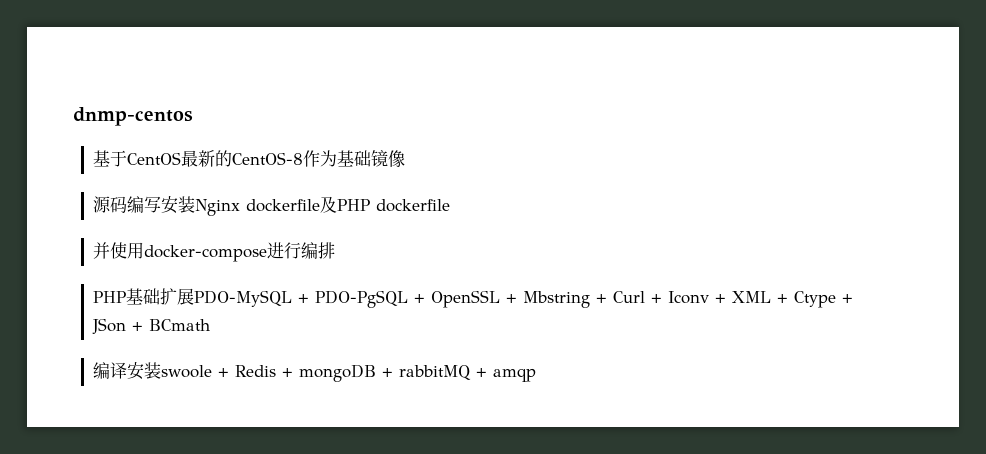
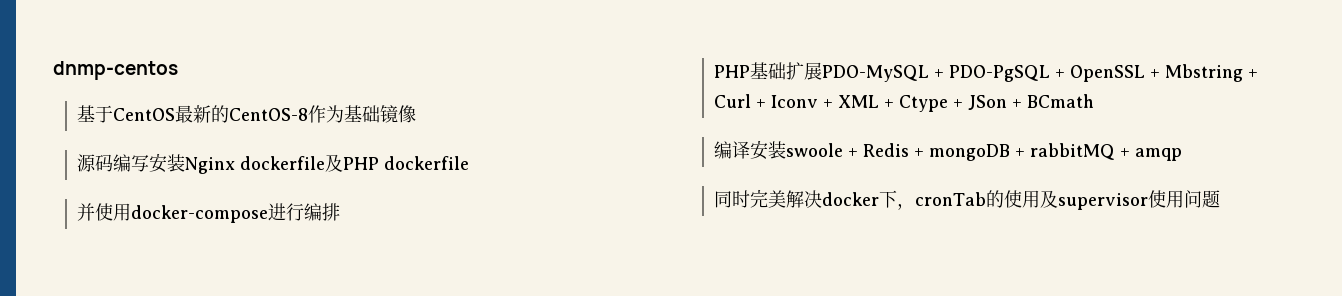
(537, 375) none -> [714,189,1221,210] // 同时完美解决docker下，cronTab的使用及supervisor使用问题

